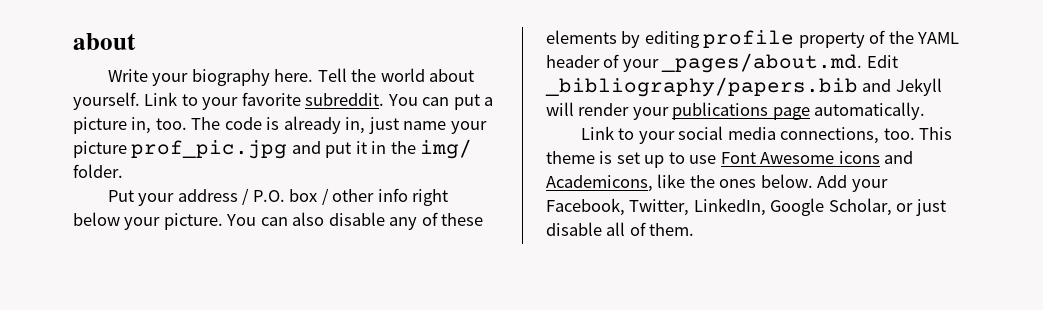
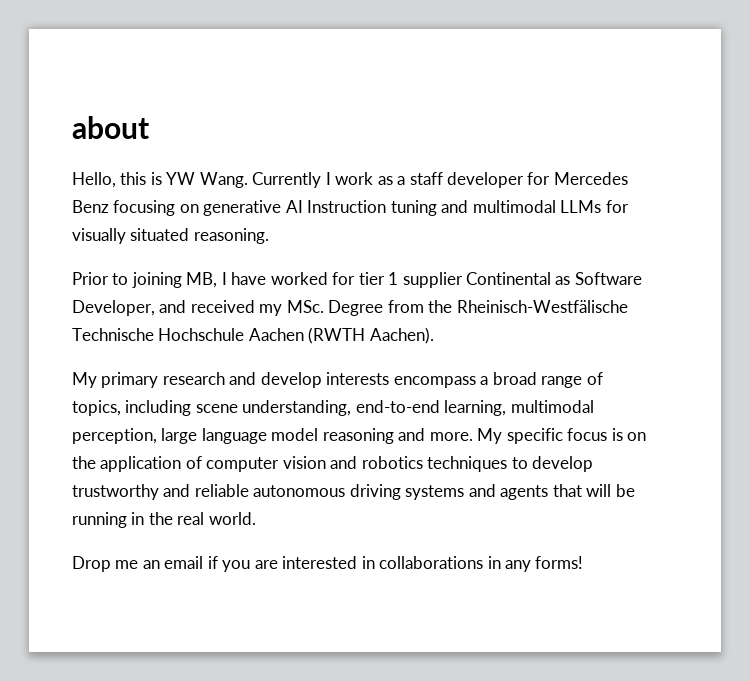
[107,68,475,86] [73,92,494,110] [73,116,487,134] [73,139,473,159] [73,164,123,178] [107,188,448,206] [73,212,484,230] [546,30,960,48] [546,53,898,73] [545,77,942,97] [546,102,926,120] [580,126,953,144] [546,151,914,168] [546,174,888,192] [546,198,946,216] [546,222,695,236] Write your biography here. Tell the world about yourself. Link to your favorite subreddit. You can put a picture in, too. The code is already in, just name your picture prof_pic.jpg and put it in the img/ folder. // Put your address / P.O. box / other info right below your picture. You can also disable any of these elements by editing profile property of the YAML header of your _pages/about.md. Edit _bibliography/papers.bib and Jekyll will render your publications page automatically. // Link to your social media connections, too. This theme is set up to use Font Awesome icons and Academicons, like the ones below. Add your Facebook, Twitter, LinkedIn, Google Scholar, or just disable all of them. -> [72,172,628,188] [72,200,629,216] [72,228,269,244] [72,272,642,288] [72,300,628,316] [72,327,434,344] [72,372,603,388] [72,400,594,416] [72,428,647,444] [72,456,594,472] [72,484,635,500] [72,512,256,528] [72,556,584,572] Hello, this is YW Wang. Currently I work as a staff developer for Mercedes Benz focusing on generative AI Instruction tuning and multimodal LLMs for visually situated reasoning. // Prior to joining MB, I have worked for tier 1 supplier Continental as Software Developer, and received my MSc. Degree from the Rheinisch-Westfälische Technische Hochschule Aachen (RWTH Aachen). // My primary research and develop interests encompass a broad range of topics, including scene understanding, end-to-end learning, multimodal perception, large language model reasoning and more. My specific focus is on the application of computer vision and robotics techniques to develop trustworthy and reliable autonomous driving systems and agents that will be running in the real world. // Drop me an email if you are interested in collaborations in any forms!

